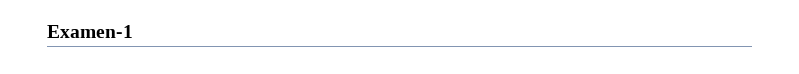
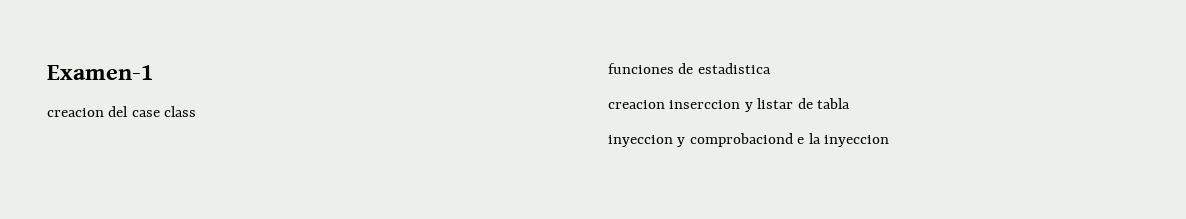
(133, 31) none -> [47,106,197,117] [608,63,771,74] [608,98,851,112] [608,133,890,147] // creacion del case class // funciones de estadistica // creacion inserccion y listar de tabla // inyeccion y comprobaciond e la inyeccion

